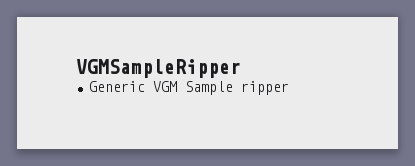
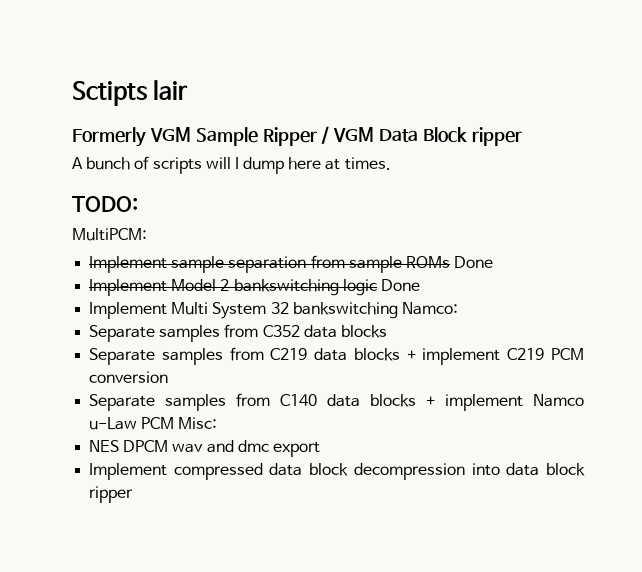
[76,59,241,78] [88,81,233,95] VGMSampleRipper // Generic VGM Sample -> [72,80,189,106] [72,126,522,147] [72,156,391,174] [72,196,138,212] [72,228,147,241] [89,255,494,273] [89,279,420,296] [89,302,458,319] [89,324,387,342] [89,347,584,365] [89,371,169,383] [89,393,584,411] [89,417,218,430] [89,440,320,457] [89,463,585,480] Sctipts lair // Formerly VGM Sample Ripper / VGM Data Block ripper // A bunch of scripts will I dump here at times. // TODO: // MultiPCM: // Implement sample separation from sample ROMs Done // Implement Model 2 bankswitching logic Done // Implement Multi System 32 bankswitching Namco: // Separate samples from C352 data blocks // Separate samples from C219 data blocks + implement C219 PCM conversion // Separate samples from C140 data blocks + implement Namco u-Law PCM Misc: // NES DPCM wav and dmc export // Implement compressed data block decompression into data block

